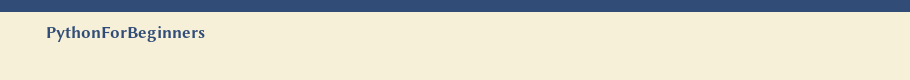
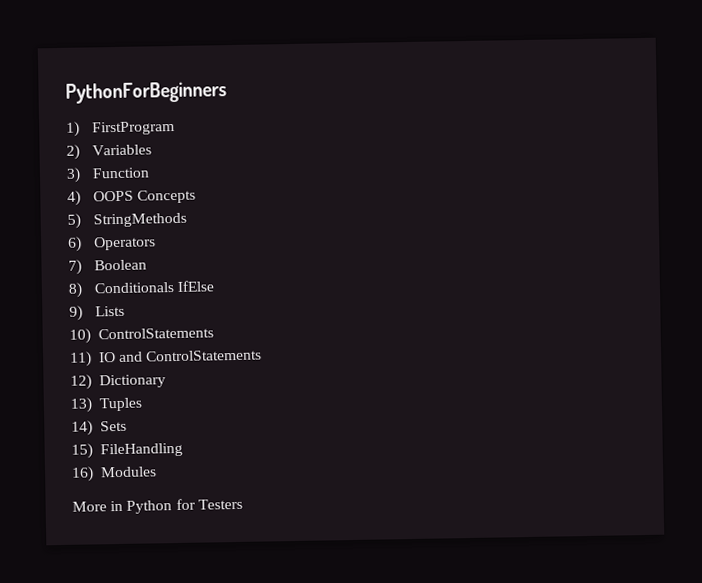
(205, 34) none -> [66,120,176,137] [66,144,153,160] [66,167,151,183] [67,189,197,206] [67,212,188,229] [68,236,157,252] [68,259,148,275] [68,280,215,298] [69,305,126,321] [69,327,214,344] [69,349,263,367] [70,374,166,390] [70,397,143,413] [71,420,127,436] [71,442,183,459] [71,466,157,482] [72,498,243,514] // 1) FirstProgram // 2) Variables // 3) Function // 4) OOPS Concepts // 5) StringMethods // 6) Operators // 7) Boolean // 8) Conditionals IfElse // 9) Lists // 10) ControlStatements // 11) IO and ControlStatements // 12) Dictionary // 13) Tuples // 14) Sets // 15) FileHandling // 16) Modules // More in Python for Testers

